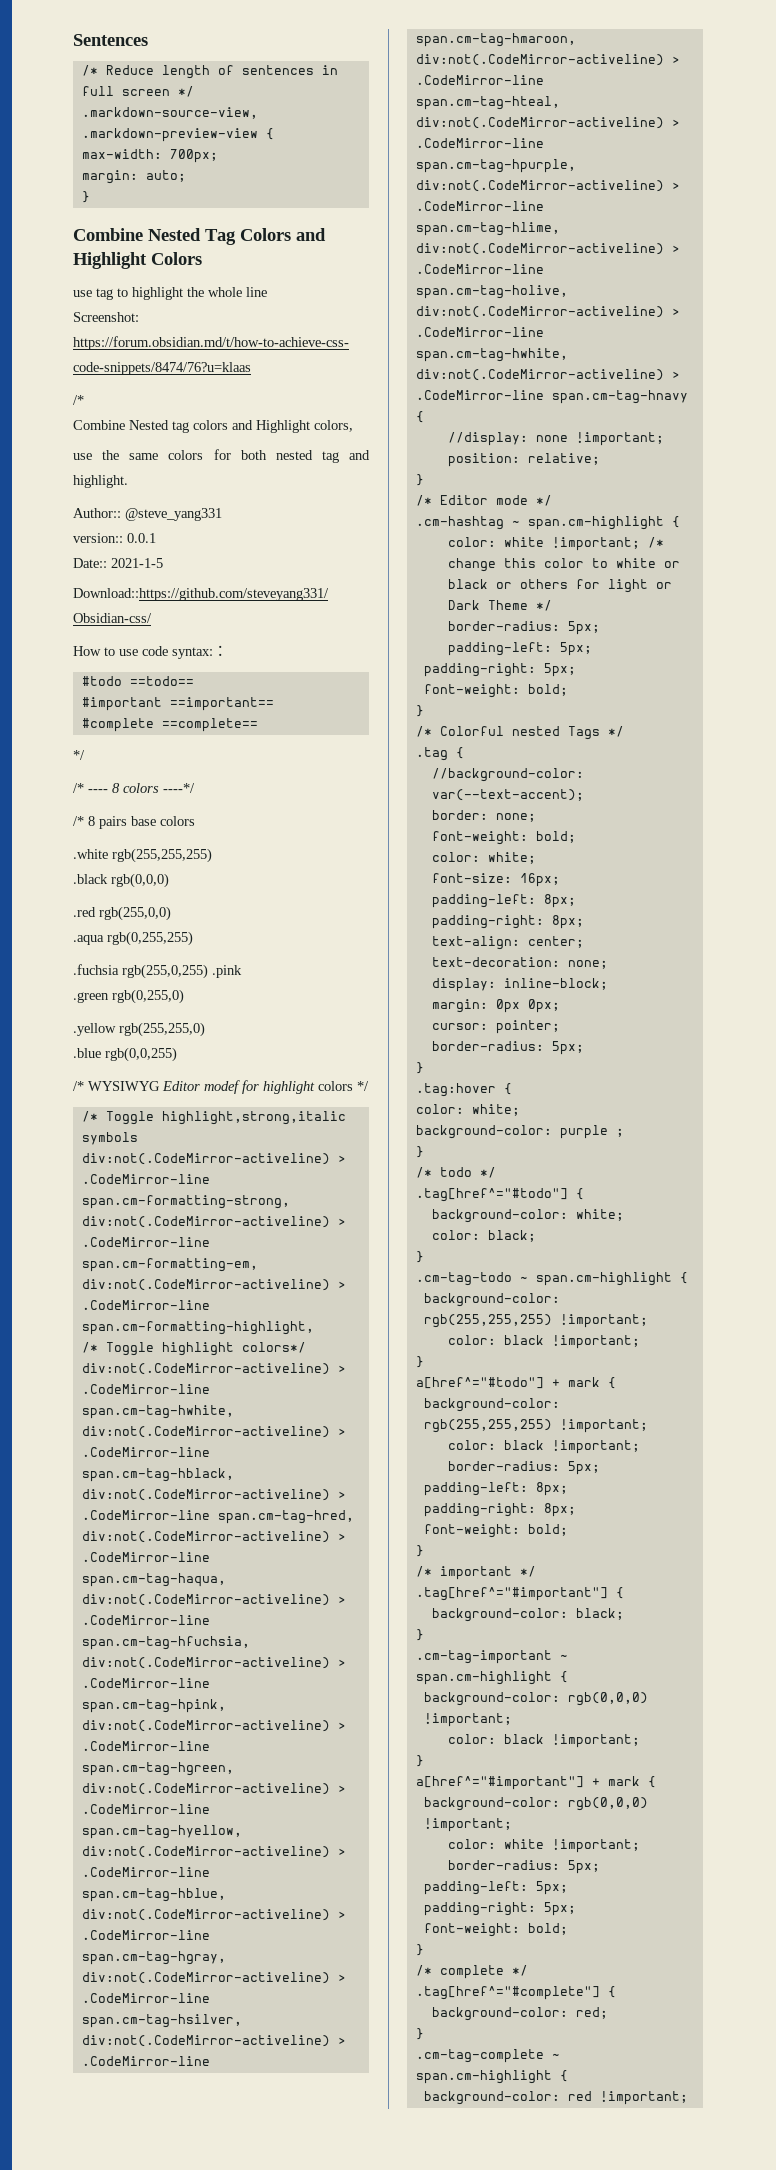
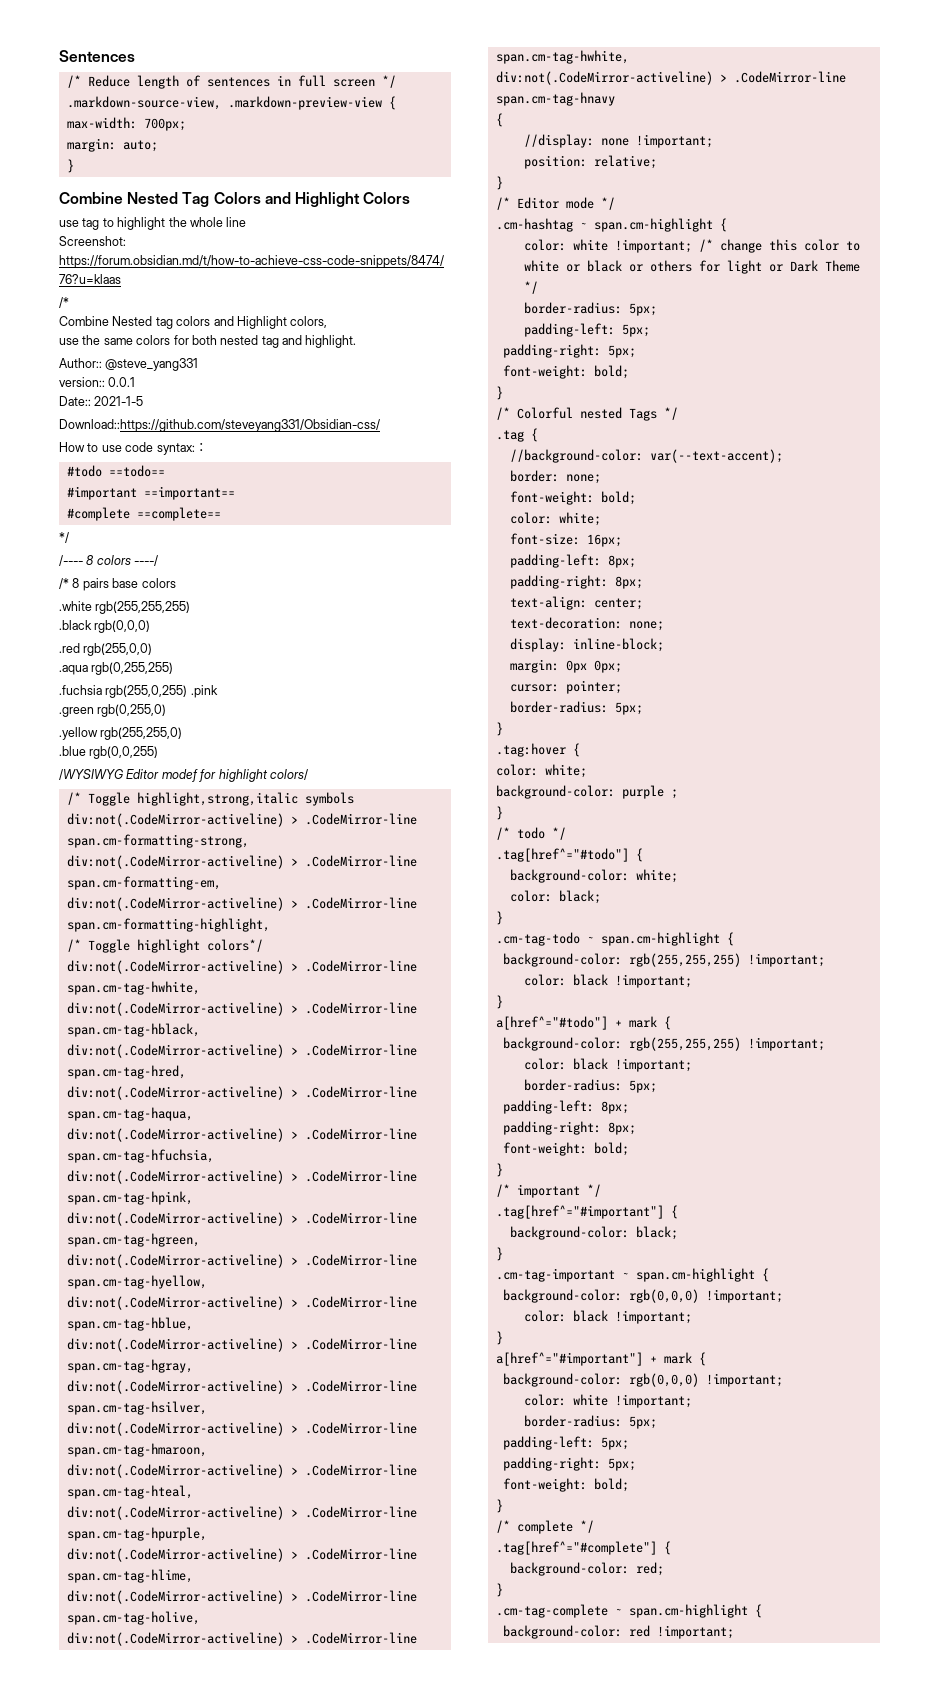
[73,783,108,793] /* ---- -> [59,555,83,566] /----
[163,783,195,793] ----*/ -> [134,555,159,566] ----/
[73,1081,160,1091] /* WYSIWYG -> [59,769,123,780] /WYSIWYG
[318,1081,369,1091] colors */ -> [269,769,308,780] colors/

